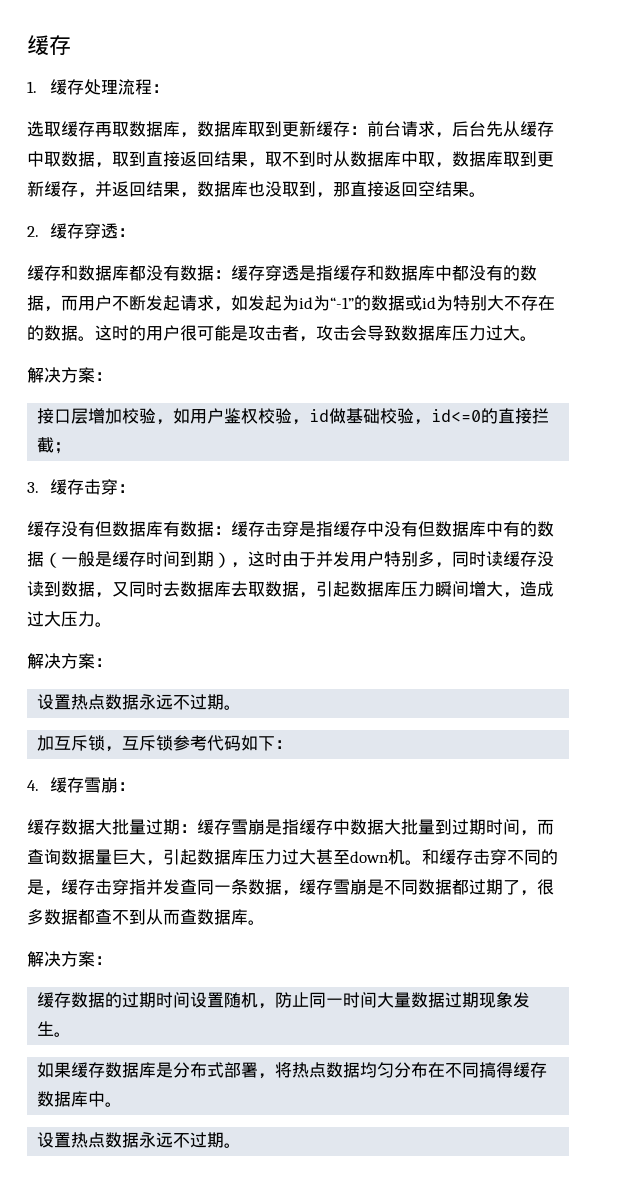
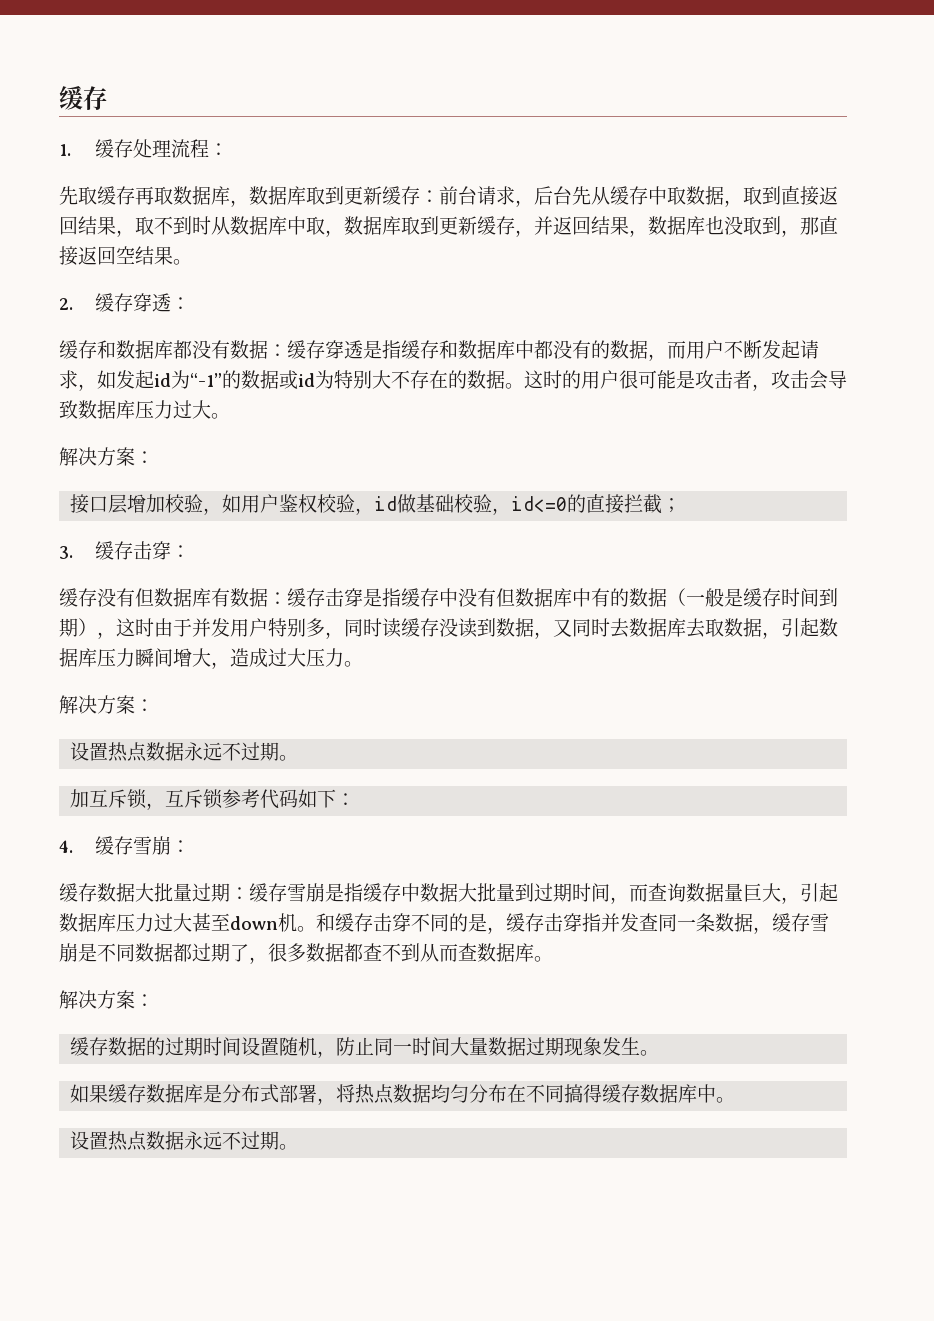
[27,121,44,137] 选 -> [59,186,78,205] 先
[282,295,299,311] 为 -> (154, 379) none

